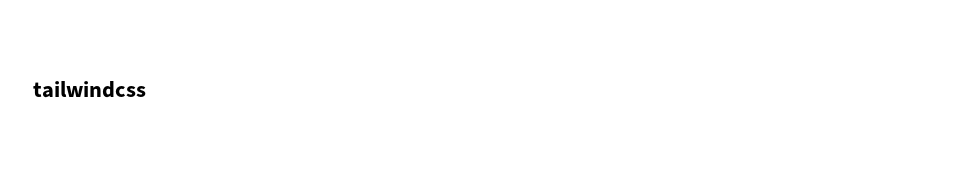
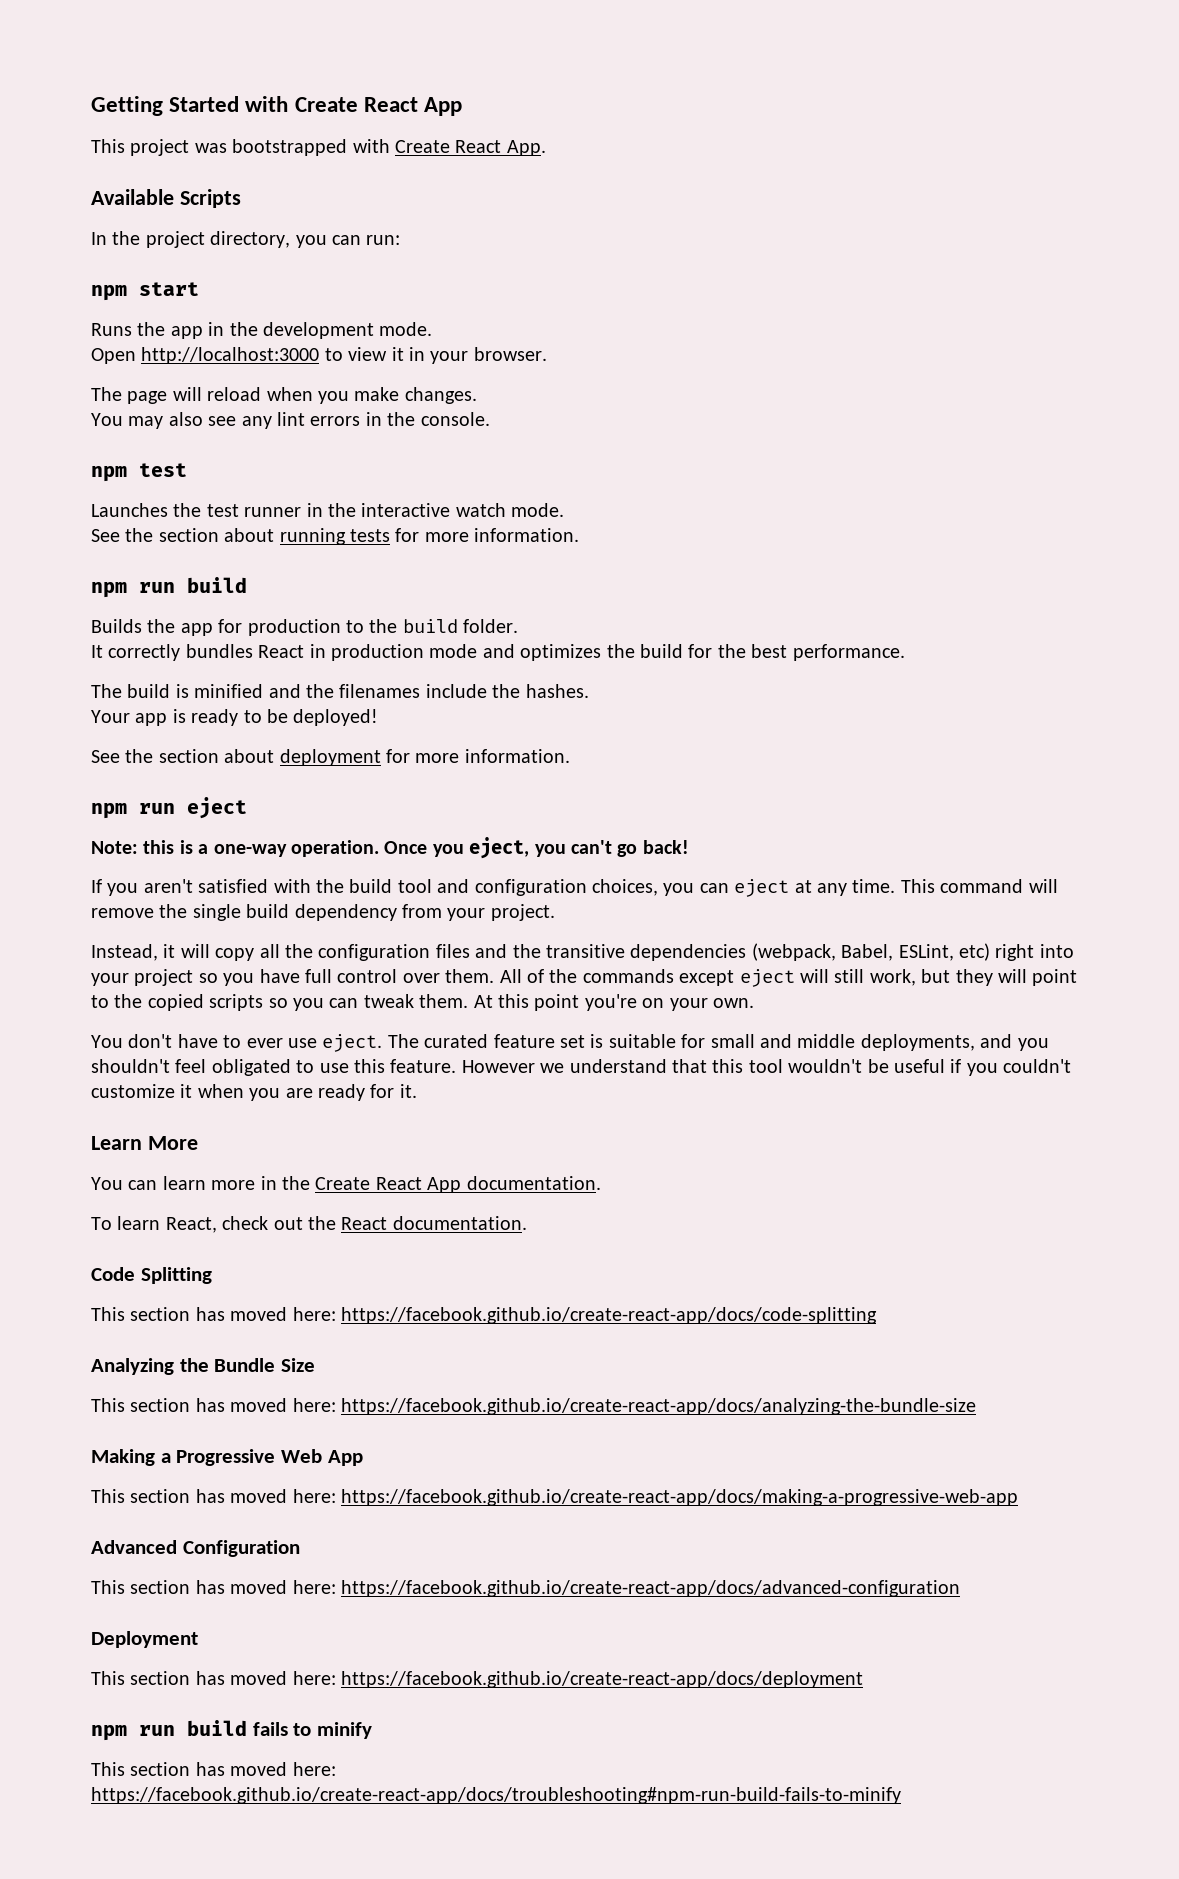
[33,81,146,98] tailwindcss -> [91,96,463,116] [91,139,546,156] [91,189,241,208] [91,231,401,248] [91,282,199,301] [91,322,433,339] [91,347,547,364] [91,387,477,404] [91,412,490,429] [91,463,187,482] [91,503,565,517] [91,528,580,545] [91,577,247,598] [91,619,519,636] [91,644,905,661] [91,684,589,698] [91,709,379,726] [91,749,570,766] [91,797,247,819] [91,837,689,859] [91,879,1058,897] [91,904,555,921] [91,943,1074,961] [91,969,1078,987] [91,994,754,1011] [91,1034,1049,1052] [91,1059,1072,1076] [91,1084,417,1101] [91,1136,198,1150] [91,1176,601,1193] [91,1216,527,1233] [91,1267,212,1284] [91,1307,877,1324] [91,1358,316,1375] [91,1398,976,1415] [91,1449,363,1466] [91,1489,1018,1506] [91,1540,300,1557] [91,1580,960,1597] [91,1631,198,1648] [91,1671,863,1688] [91,1720,373,1741] [91,1762,336,1776] [91,1787,901,1804] Getting Started with Create React App // This project was bootstrapped with Create React App. // Available Scripts // In the project directory, you can run: // npm start // Runs the app in the development mode. // Open http://localhost:3000 to view it in your browser. // The page will reload when you make changes. // You may also see any lint errors in the console. // npm test // Launches the test runner in the interactive watch mode. // See the section about running tests for more information. // npm run build // Builds the app for production to the build folder. // It correctly bundles React in production mode and optimizes the build for the best performance. // The build is minified and the filenames include the hashes. // Your app is ready to be deployed! // See the section about deployment for more information. // npm run eject // Note: this is a one-way operation. Once you eject, you can't go back! // If you aren't satisfied with the build tool and configuration choices, you can eject at any time. This command will remove the single build dependency from your project. // Instead, it will copy all the configuration files and the transitive dependencies (webpack, Babel, ESLint, etc) right into your project so you have full control over them. All of the commands except eject will still work, but they will point to the copied scripts so you can tweak them. At this point you're on your own. // You don't have to ever use eject. The curated feature set is suitable for small and middle deployments, and you shouldn't feel obligated to use this feature. However we understand that this tool wouldn't be useful if you couldn't customize it when you are ready for it. // Learn More // You can learn more in the Create React App documentation. // To learn React, check out the React documentation. // Code Splitting // This section has moved here: https://facebook.github.io/create-react-app/docs/code-splitting // Analyzing the Bundle Size // This section has moved here: https://facebook.github.io/create-react-app/docs/analyzing-the-bundle-size // Making a Progressive Web App // This section has moved here: https://facebook.github.io/create-react-app/docs/making-a-progressive-web-app // Advanced Configuration // This section has moved here: https://facebook.github.io/create-react-app/docs/advanced-configuration // Deployment // This section has moved here: https://facebook.github.io/create-react-app/docs/deployment // npm run build fails to minify // This section has moved here: https://facebook.github.io/create-react-app/docs/troubleshooting#npm-run-build-fails-to-minify

